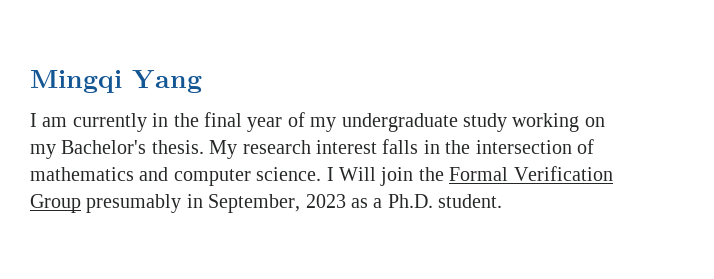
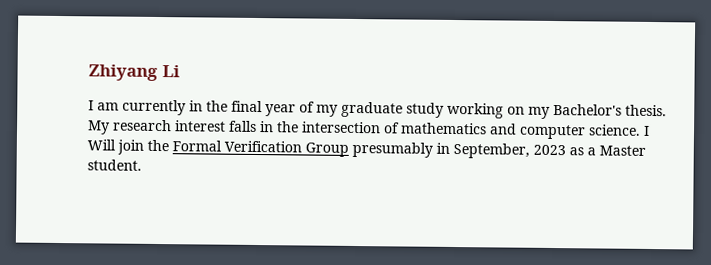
[30,70,202,93] Mingqi Yang -> [88,64,180,81] Zhiyang Li
[341,113,458,132] undergraduate -> [341,101,403,118] graduate
[387,194,433,208] Ph.D. -> [599,145,646,156] Master

